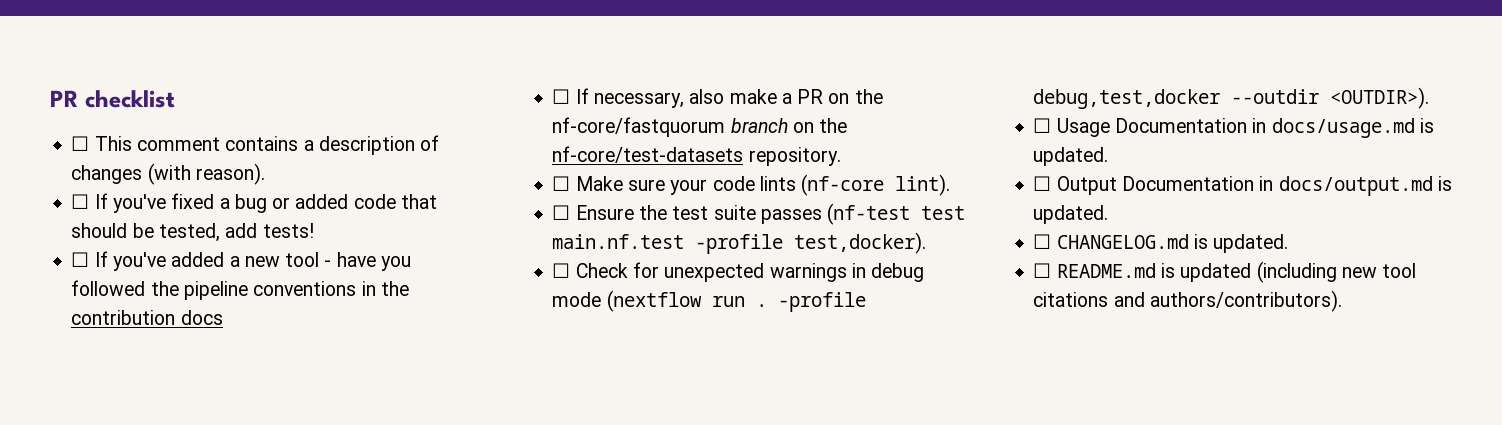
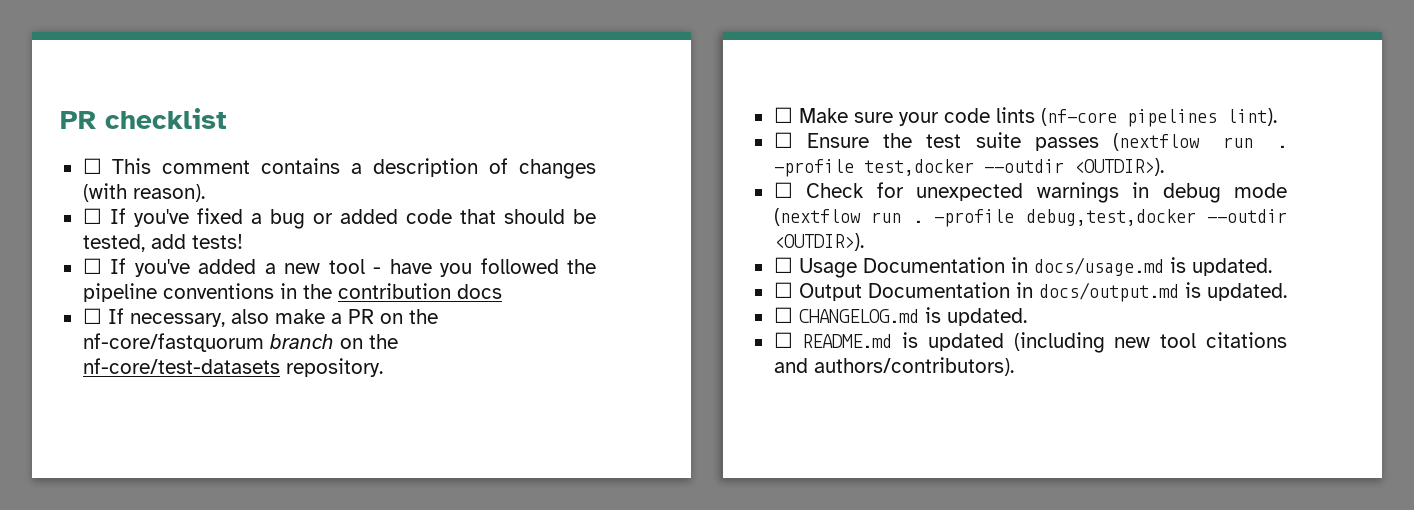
(885, 185) none -> [1126,109,1217,127] pipelines
[827,203,966,225] [552,232,927,254] (nf-test test main.nf.test -profile test,docker). -> [1113,133,1287,151] [773,158,1164,177] (nextflow run . -profile test,docker --outdir <OUTDIR>).

